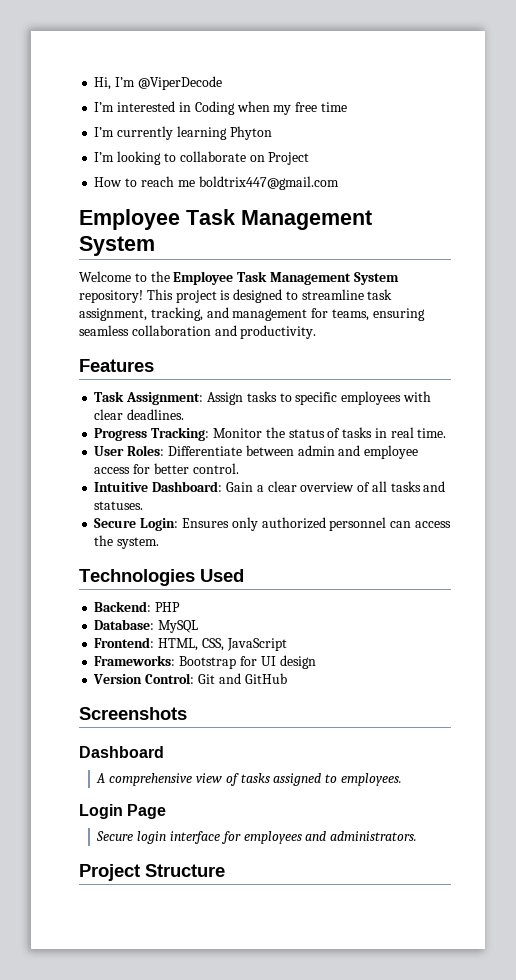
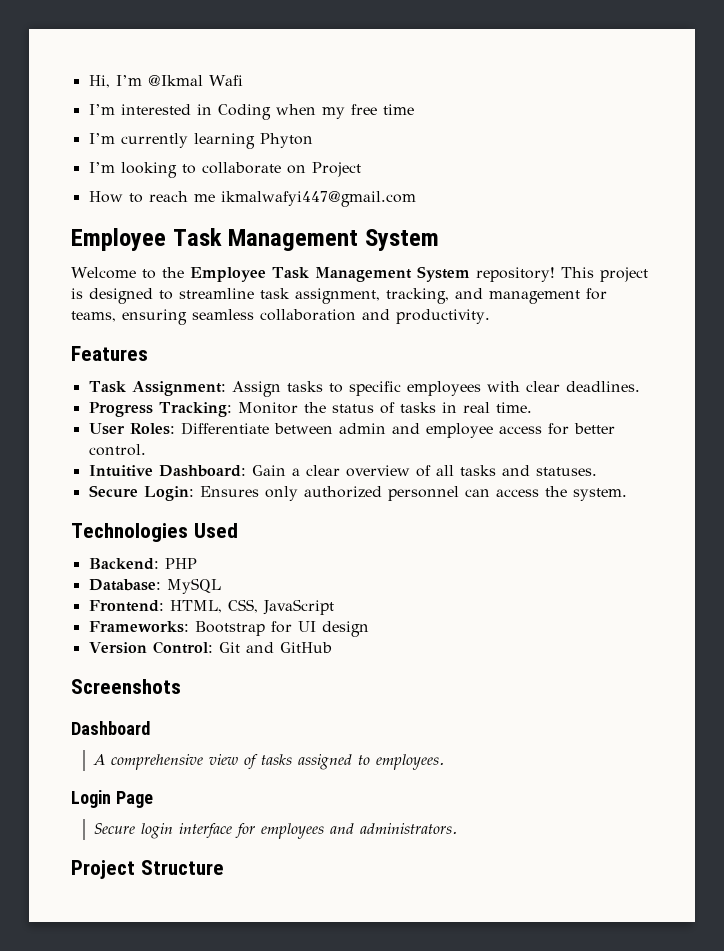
[137,76,222,90] @ViperDecode -> [147,75,243,86] @Ikmal Wafi
[198,176,339,190] boldtrix447@gmail.com -> [220,191,416,207] ikmalwafyi447@gmail.com

